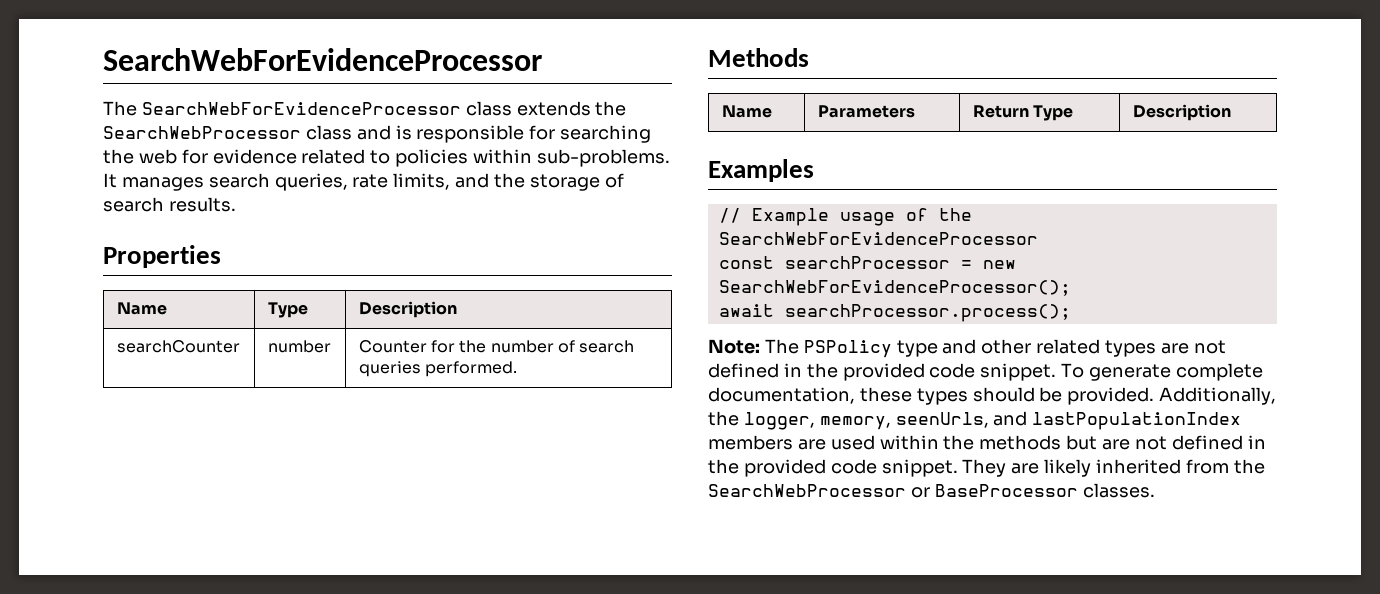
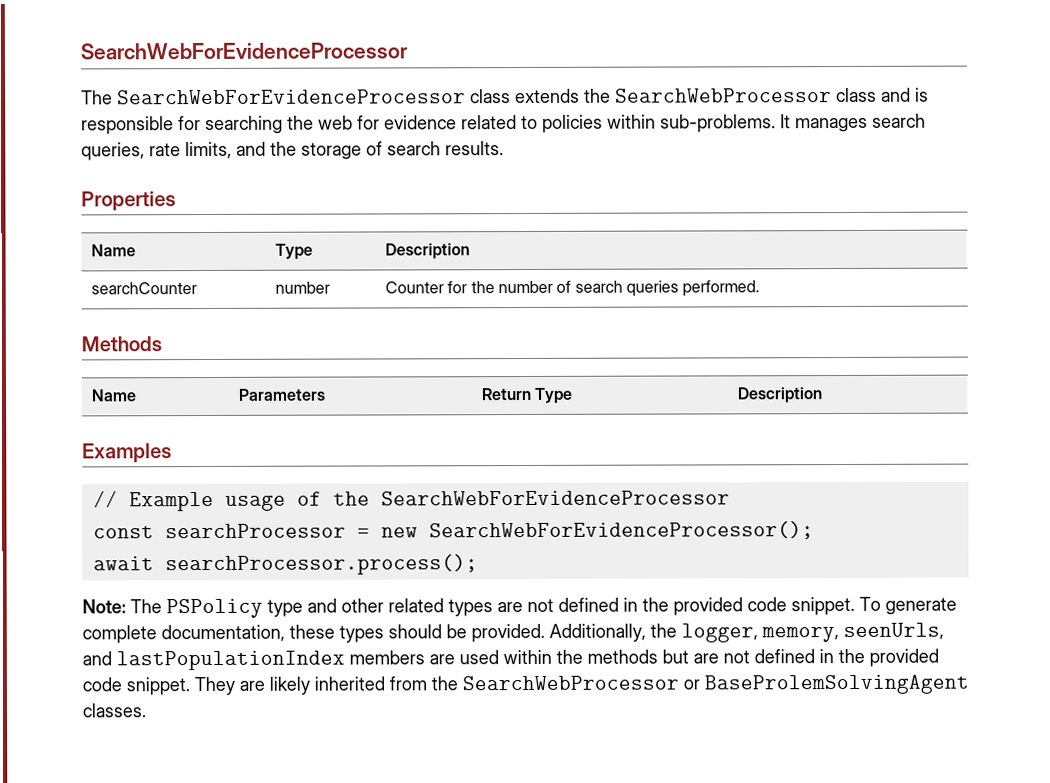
[934,484,1078,497] BaseProcessor -> [704,674,969,695] BaseProlemSolvingAgent

